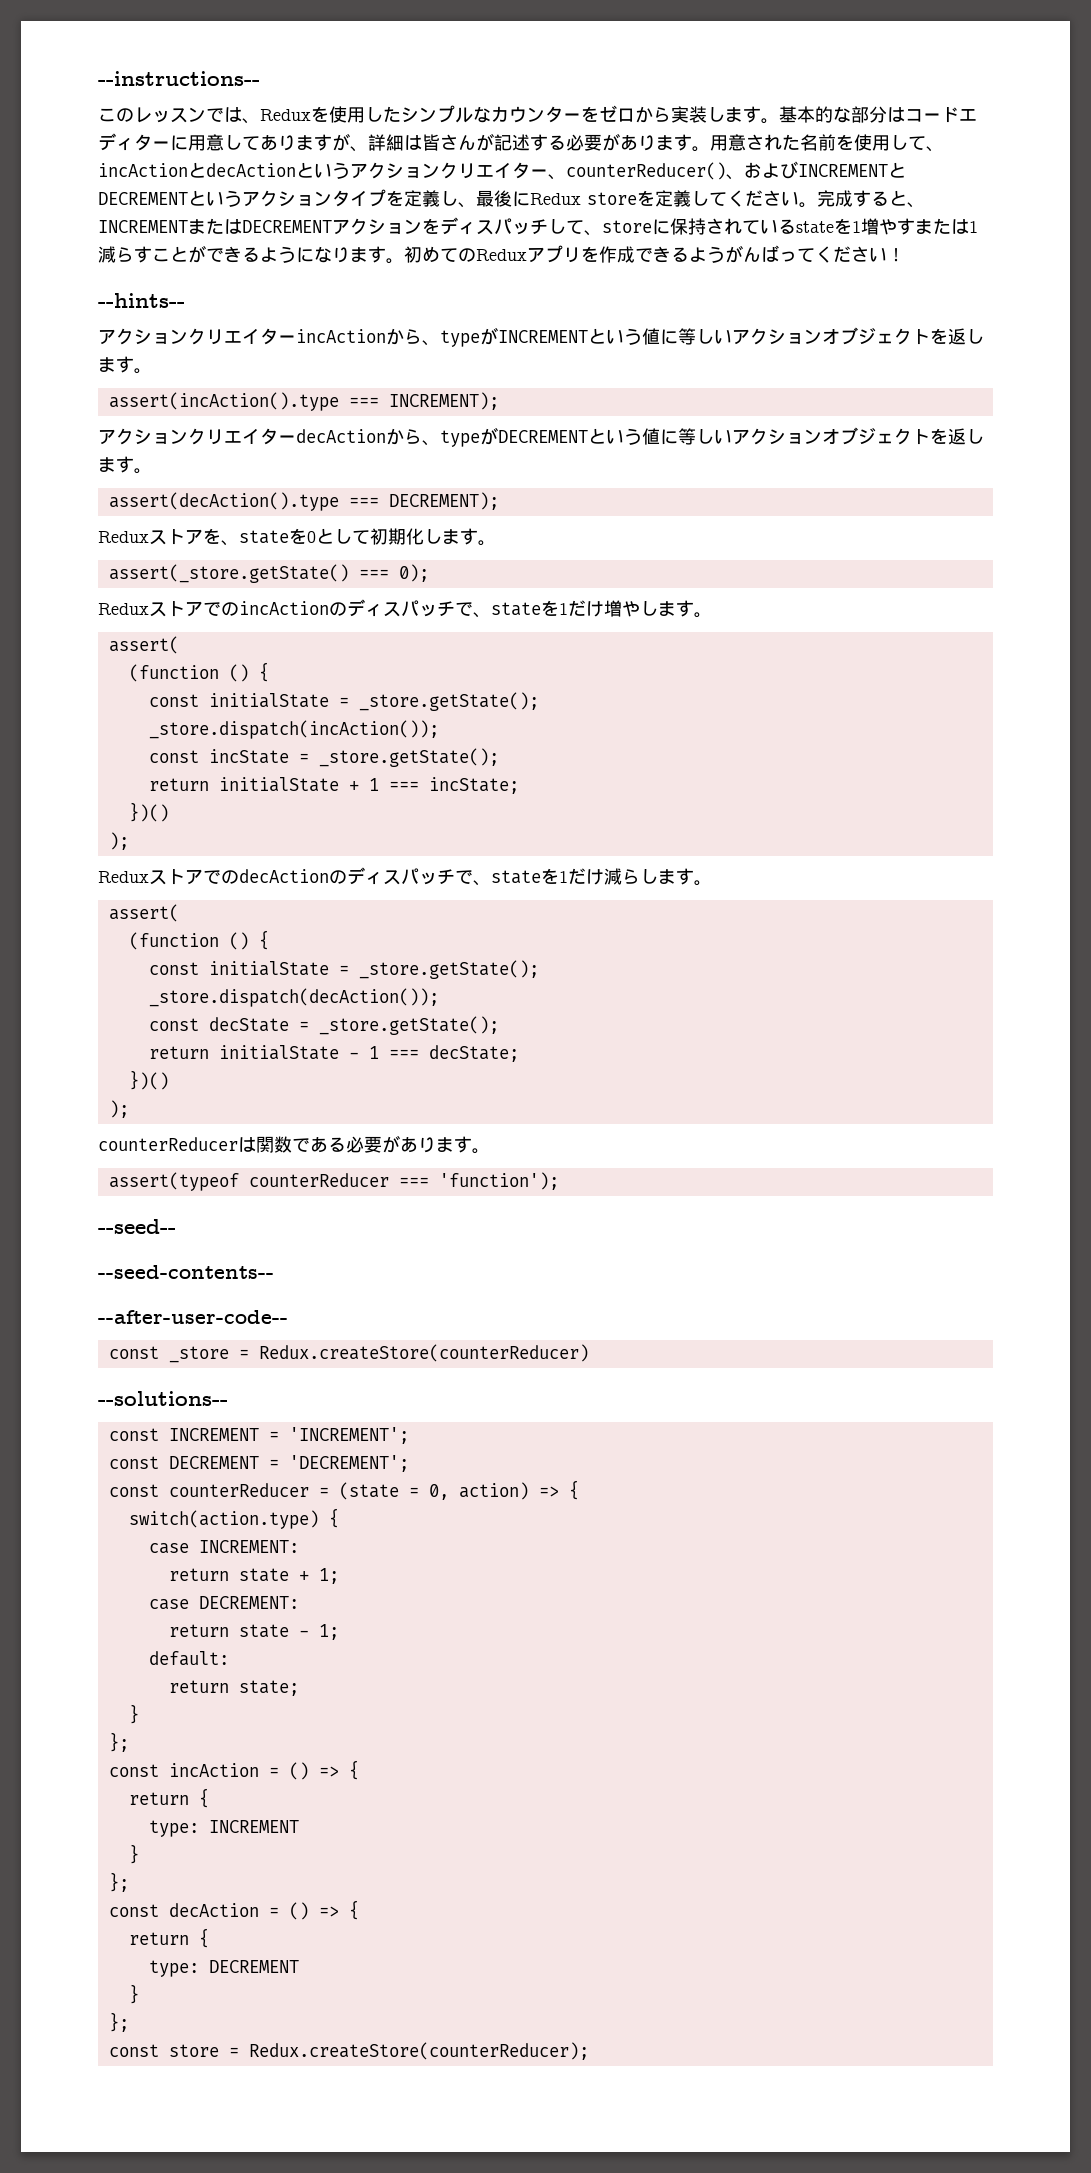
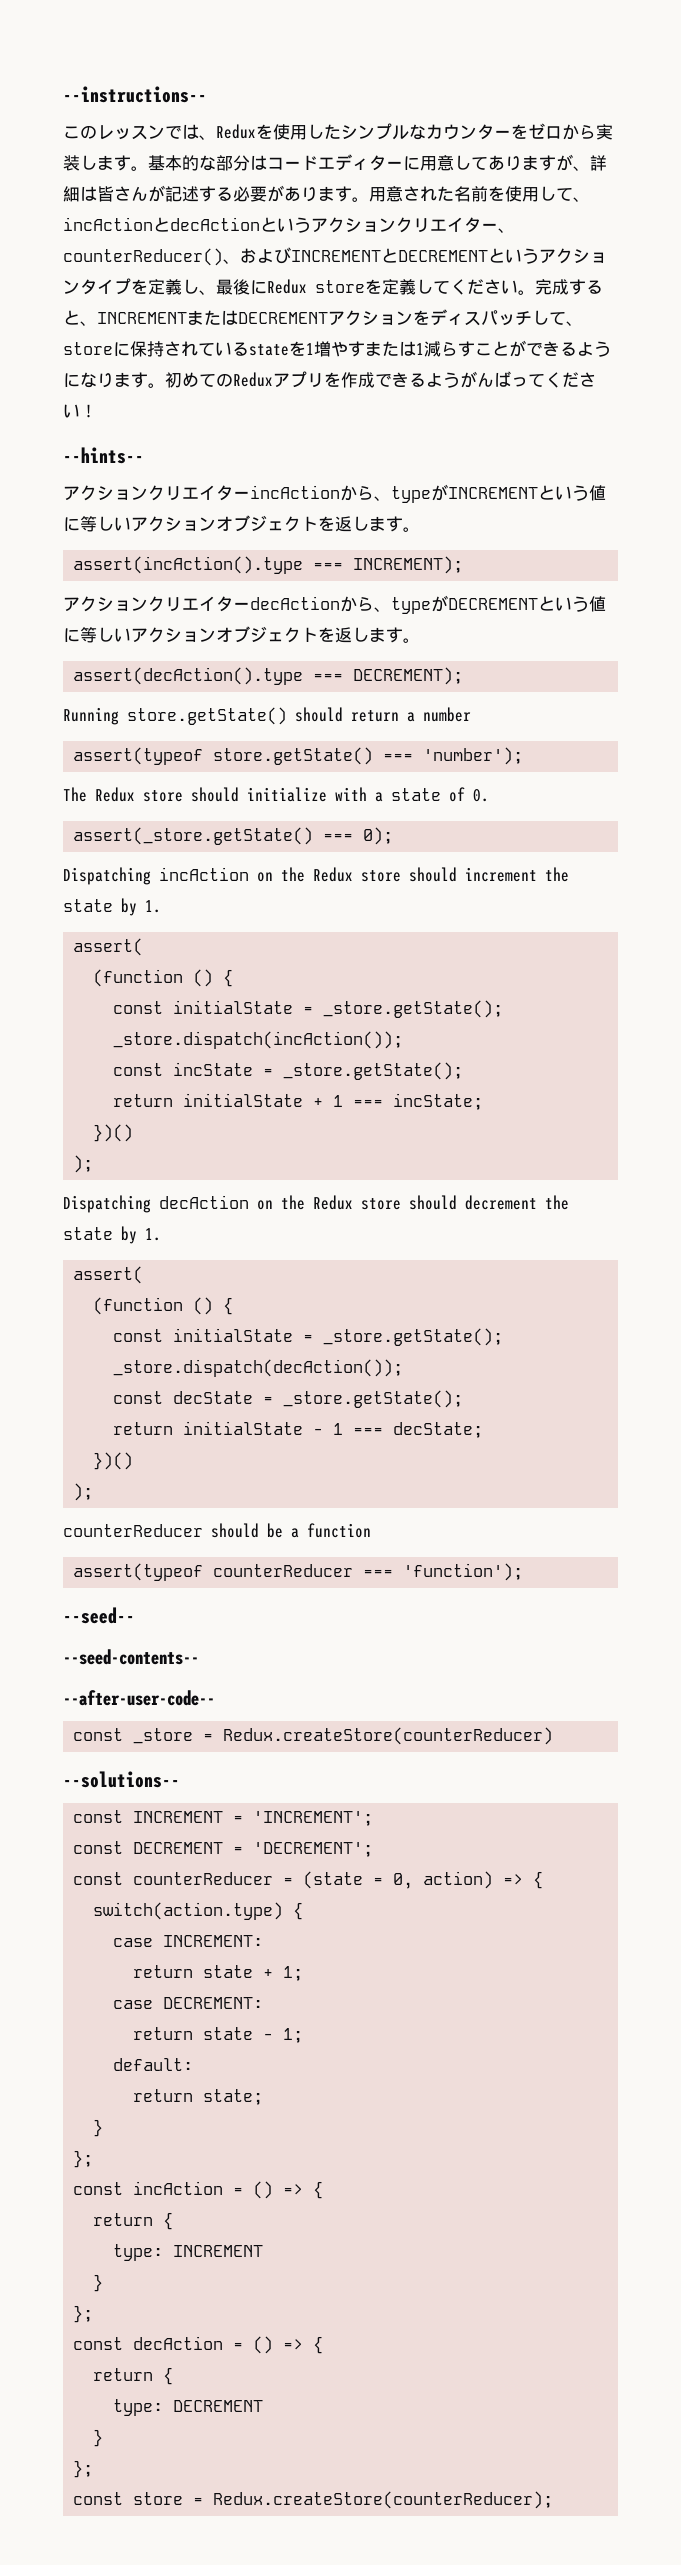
[98,528,496,546] [108,564,429,583] [98,599,712,618] Reduxストアを、stateを0として初期化します。 // assert(_store.getState() === 0); // ReduxストアでのincActionのディスパッチで、stateを1だけ増やします。 -> [63,707,471,725] [73,747,524,765] [63,787,489,802] [73,827,394,845] [63,867,569,885] [63,898,161,916] Running store.getState() should return a number // assert(typeof store.getState() === 'number'); // The Redux store should initialize with a state of 0. // assert(_store.getState() === 0); // Dispatching incAction on the Redux store should increment the state by 1.
[98,867,712,886] ReduxストアでのdecActionのディスパッチで、stateを1だけ減らします。 -> [63,1195,569,1213] [63,1226,161,1244] Dispatching decAction on the Redux store should decrement the state by 1.
[238,1135,490,1154] は関数である必要があります。 -> [211,1523,371,1538] should be a function

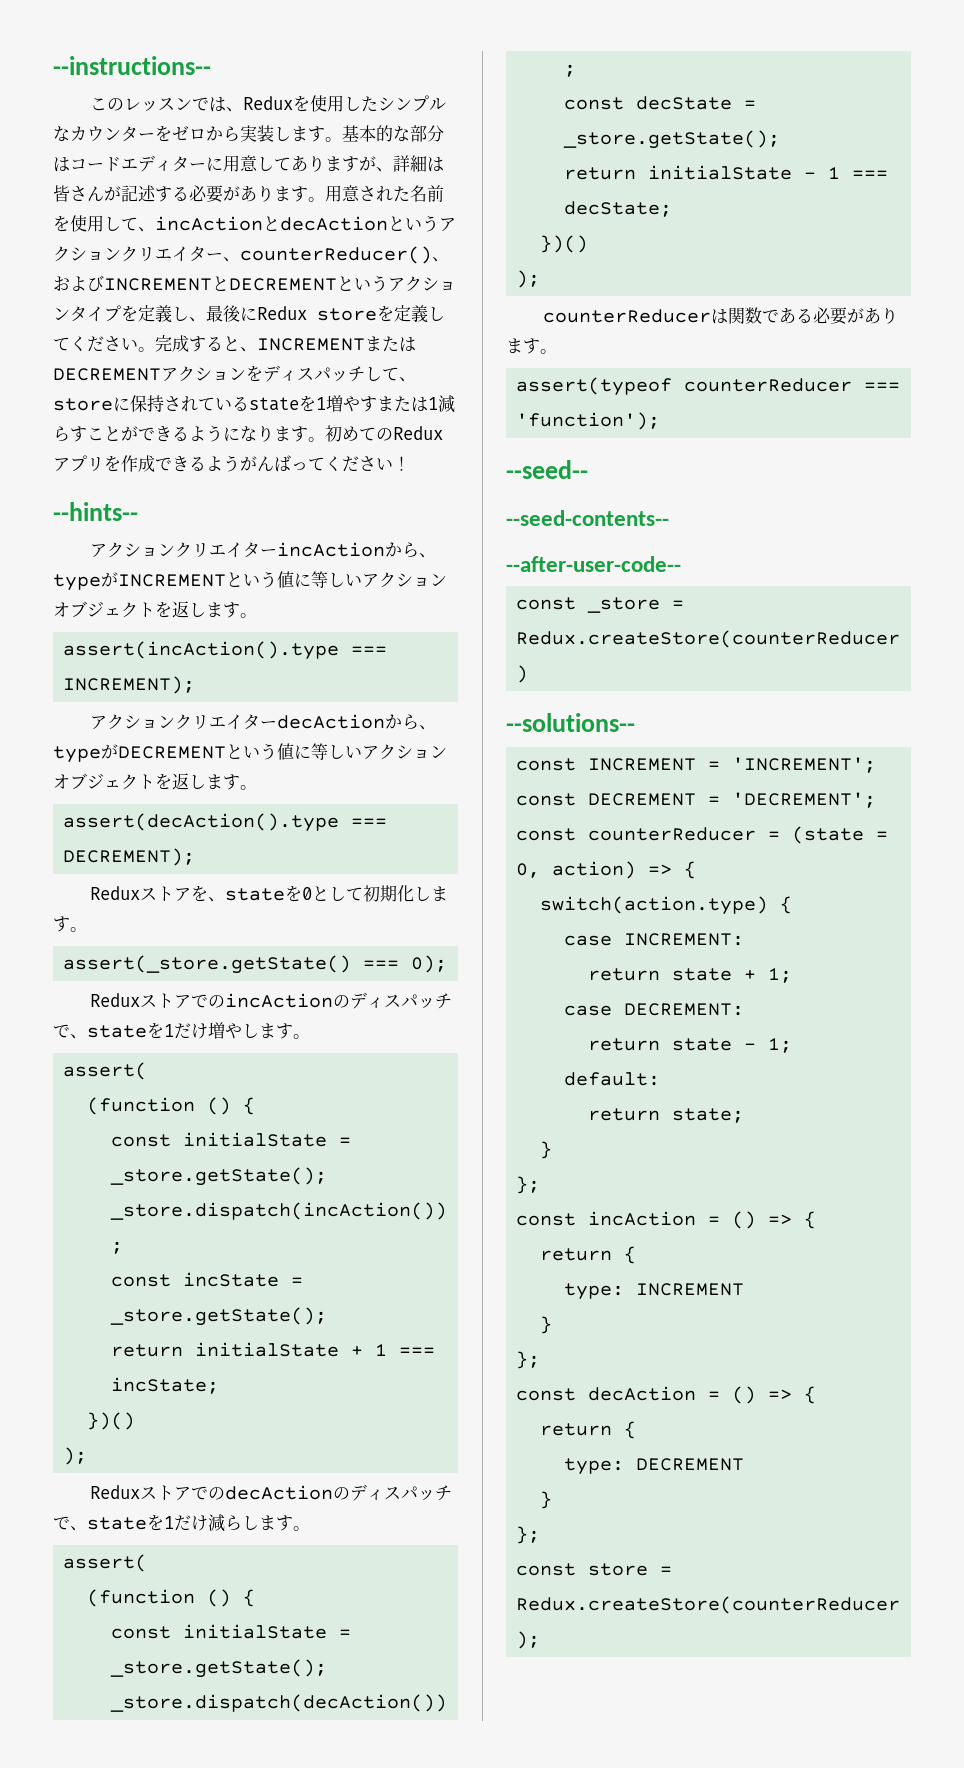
[63,707,471,725] [73,747,524,765] [63,787,489,802] [73,827,394,845] [63,867,569,885] [63,898,161,916] Running store.getState() should return a number // assert(typeof store.getState() === 'number'); // The Redux store should initialize with a state of 0. // assert(_store.getState() === 0); // Dispatching incAction on the Redux store should increment the state by 1. -> [90,885,449,902] [53,916,87,932] [63,955,448,974] [90,992,453,1009] [53,1022,310,1039] Reduxストアを、stateを0として初期化します。 // assert(_store.getState() === 0); // ReduxストアでのincActionのディスパッチで、stateを1だけ増やします。
[63,1195,569,1213] [63,1226,161,1244] Dispatching decAction on the Redux store should decrement the state by 1. -> [90,1484,453,1501] [53,1514,310,1532] ReduxストアでのdecActionのディスパッチで、stateを1だけ減らします。
[211,1523,371,1538] should be a function -> [711,307,899,325] [506,338,557,354] は関数である必要があります。

